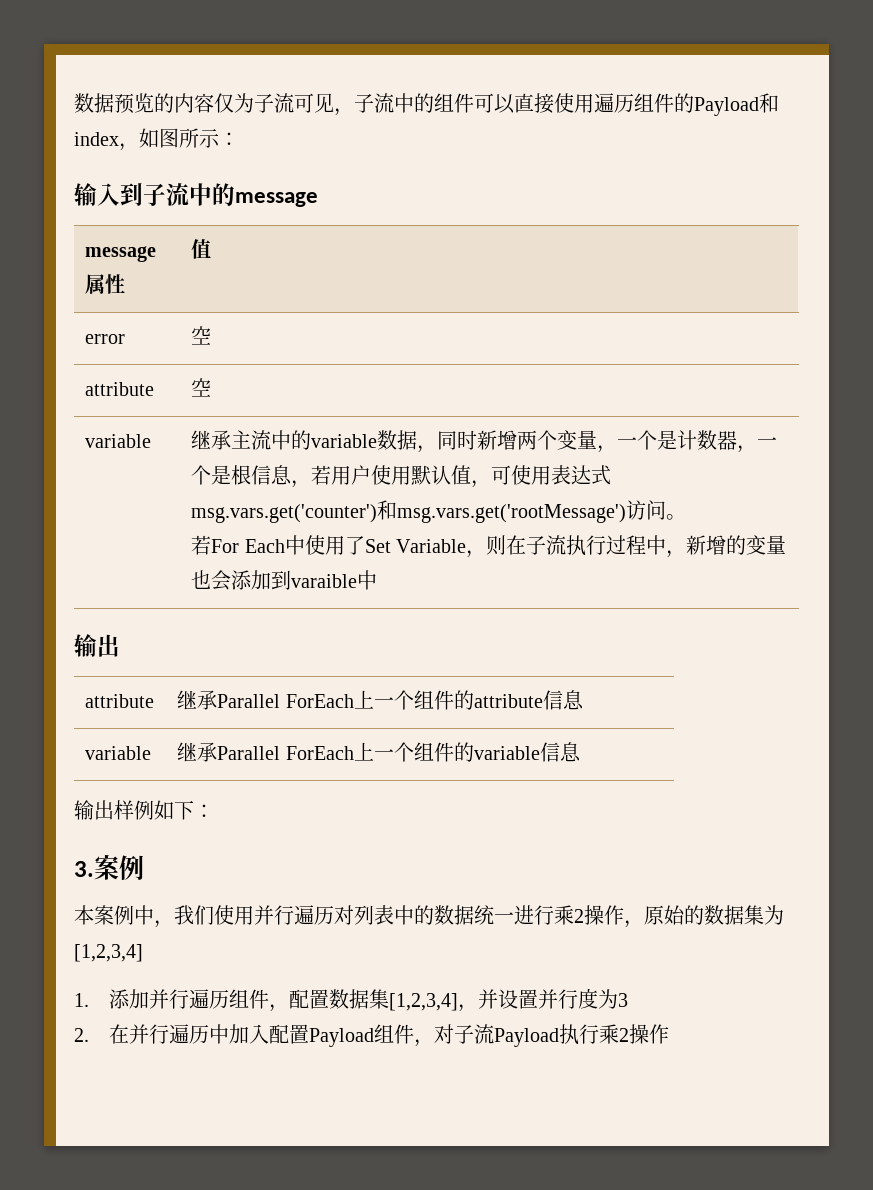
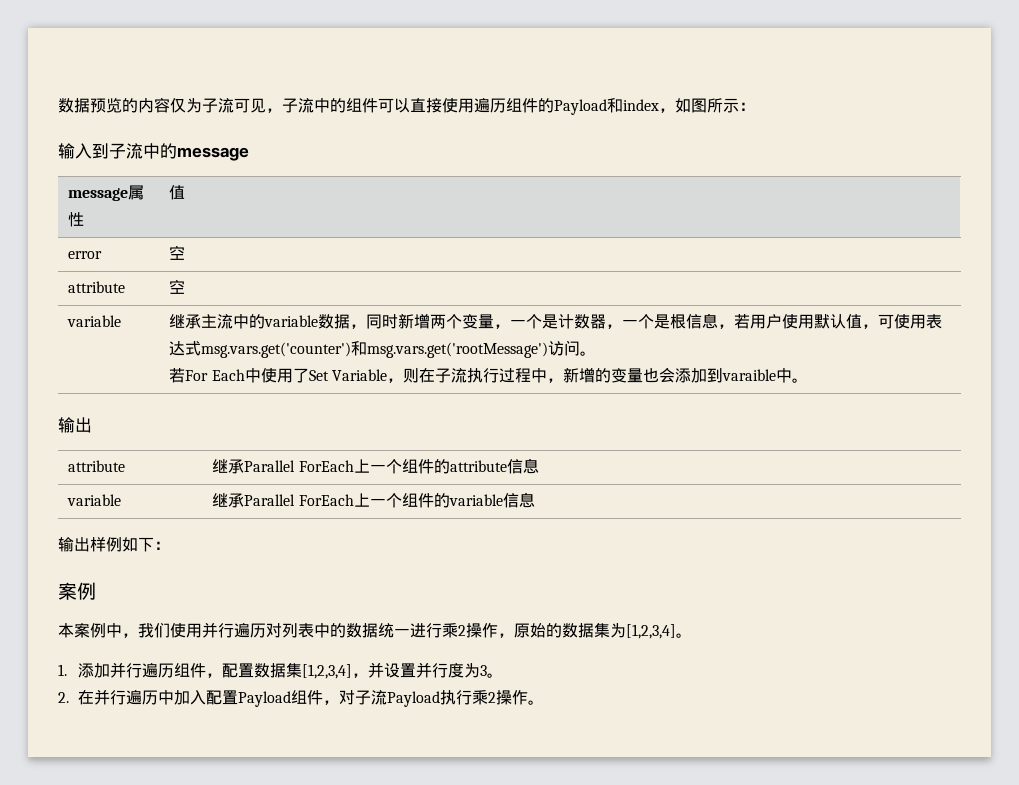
(378, 580) none -> [791,378,808,383] 。
[74,861,94,877] 3. -> (170, 545) none
(143, 953) none -> [676,633,692,638] 。
(628, 1000) none -> [487,673,504,678] 。
(669, 1034) none -> [528,700,545,705] 。

